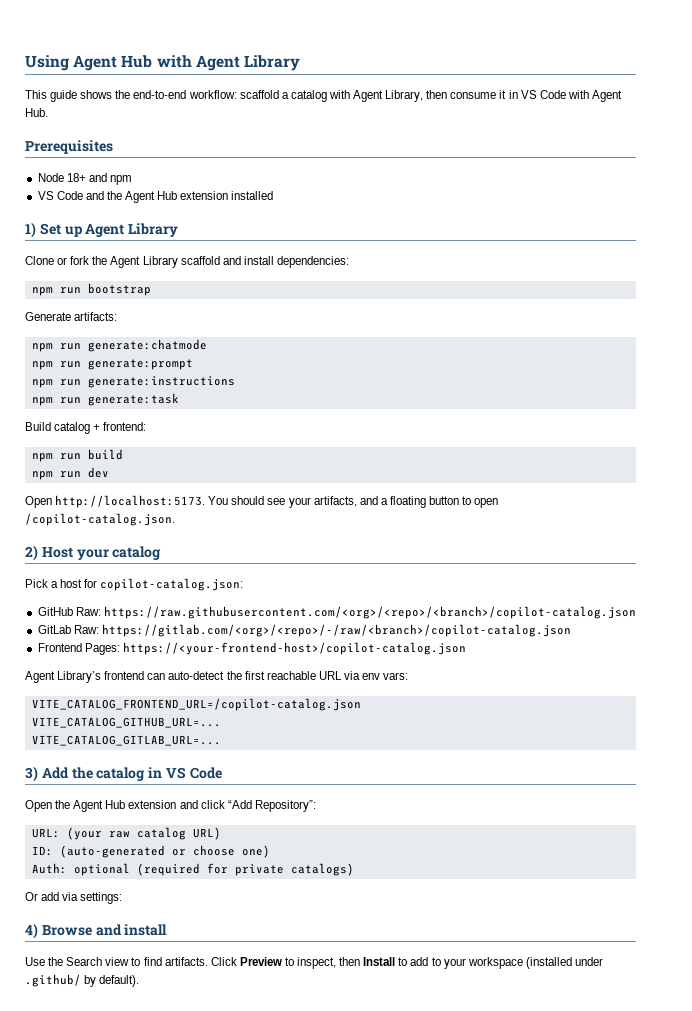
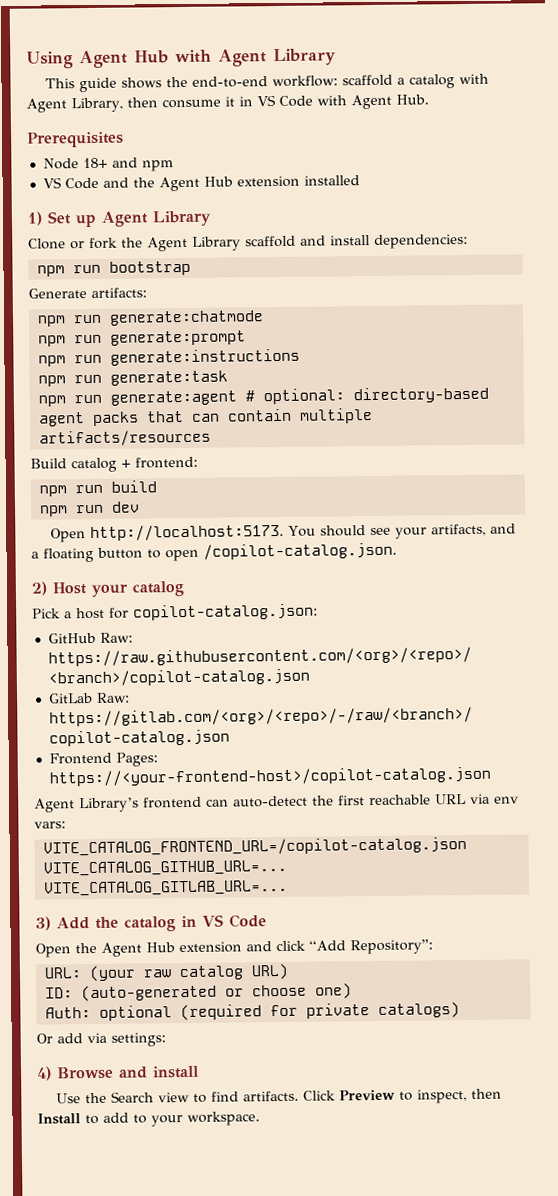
(179, 399) none -> [37,386,489,407] [38,407,373,427] [38,429,211,447] // npm run generate:agent # optional: directory-based agent packs that can contain multiple artifacts/resources
[467,957,603,969] [25,974,140,987] workspace (installed under .github/ by default). -> [187,1111,260,1127] workspace.

